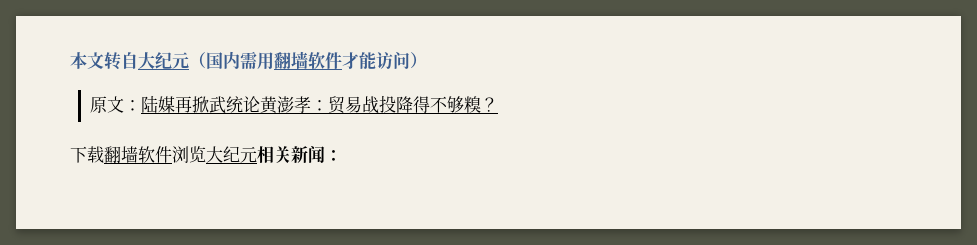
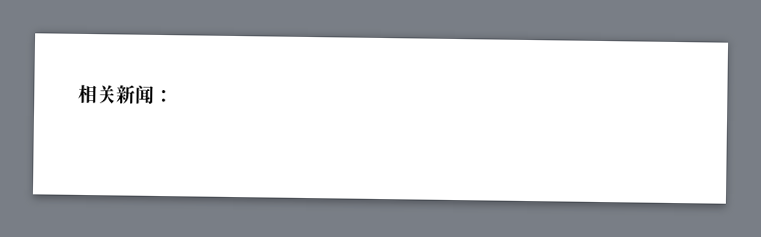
[70,51,427,70] [90,95,499,114] [70,146,257,163] 本文转自大纪元（国内需用翻墙软件才能访问） // 原文：陆媒再掀武统论黄澎孝：贸易战投降得不够糗？ // 下载翻墙软件浏览大纪元 -> (78, 94) none

